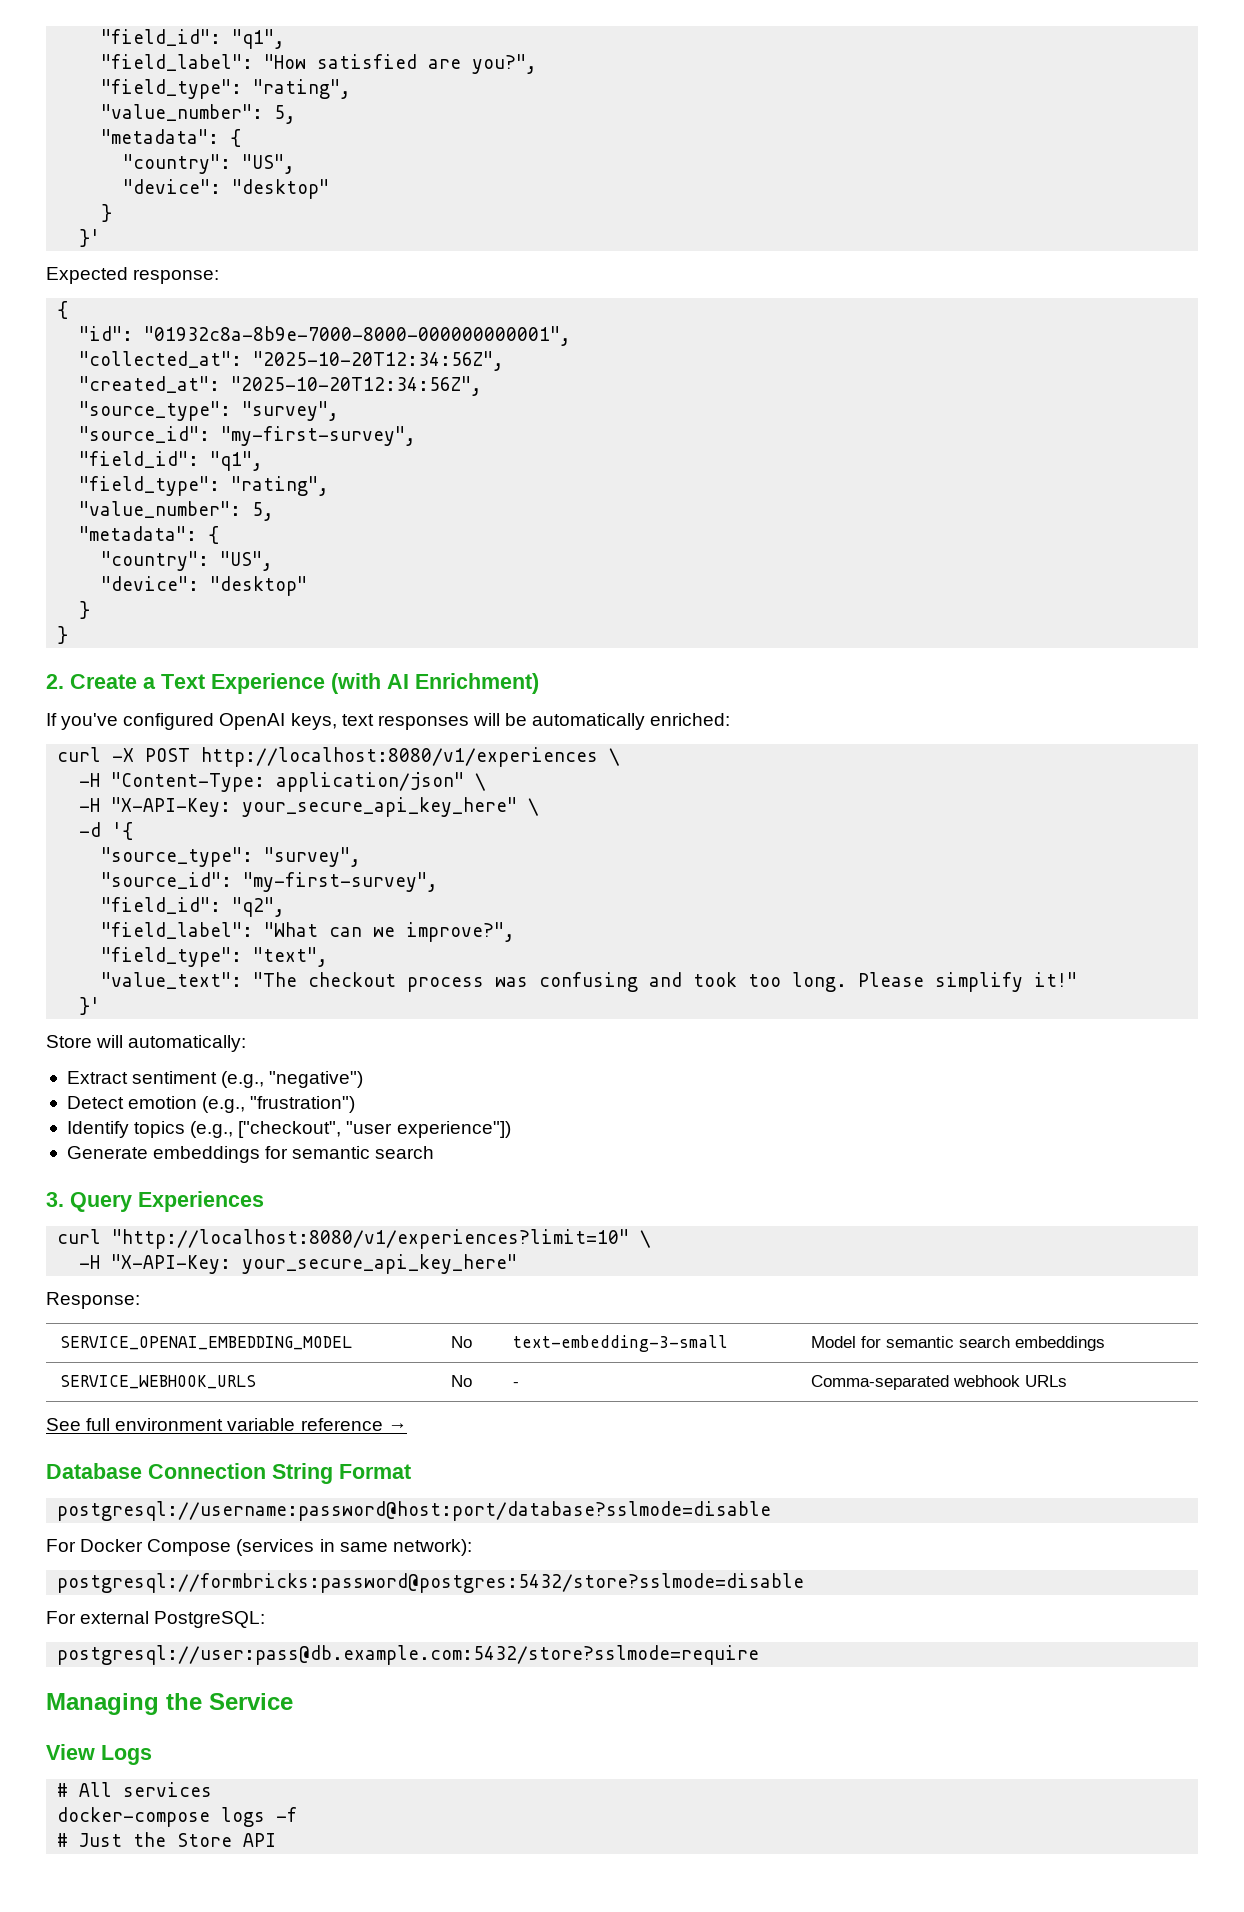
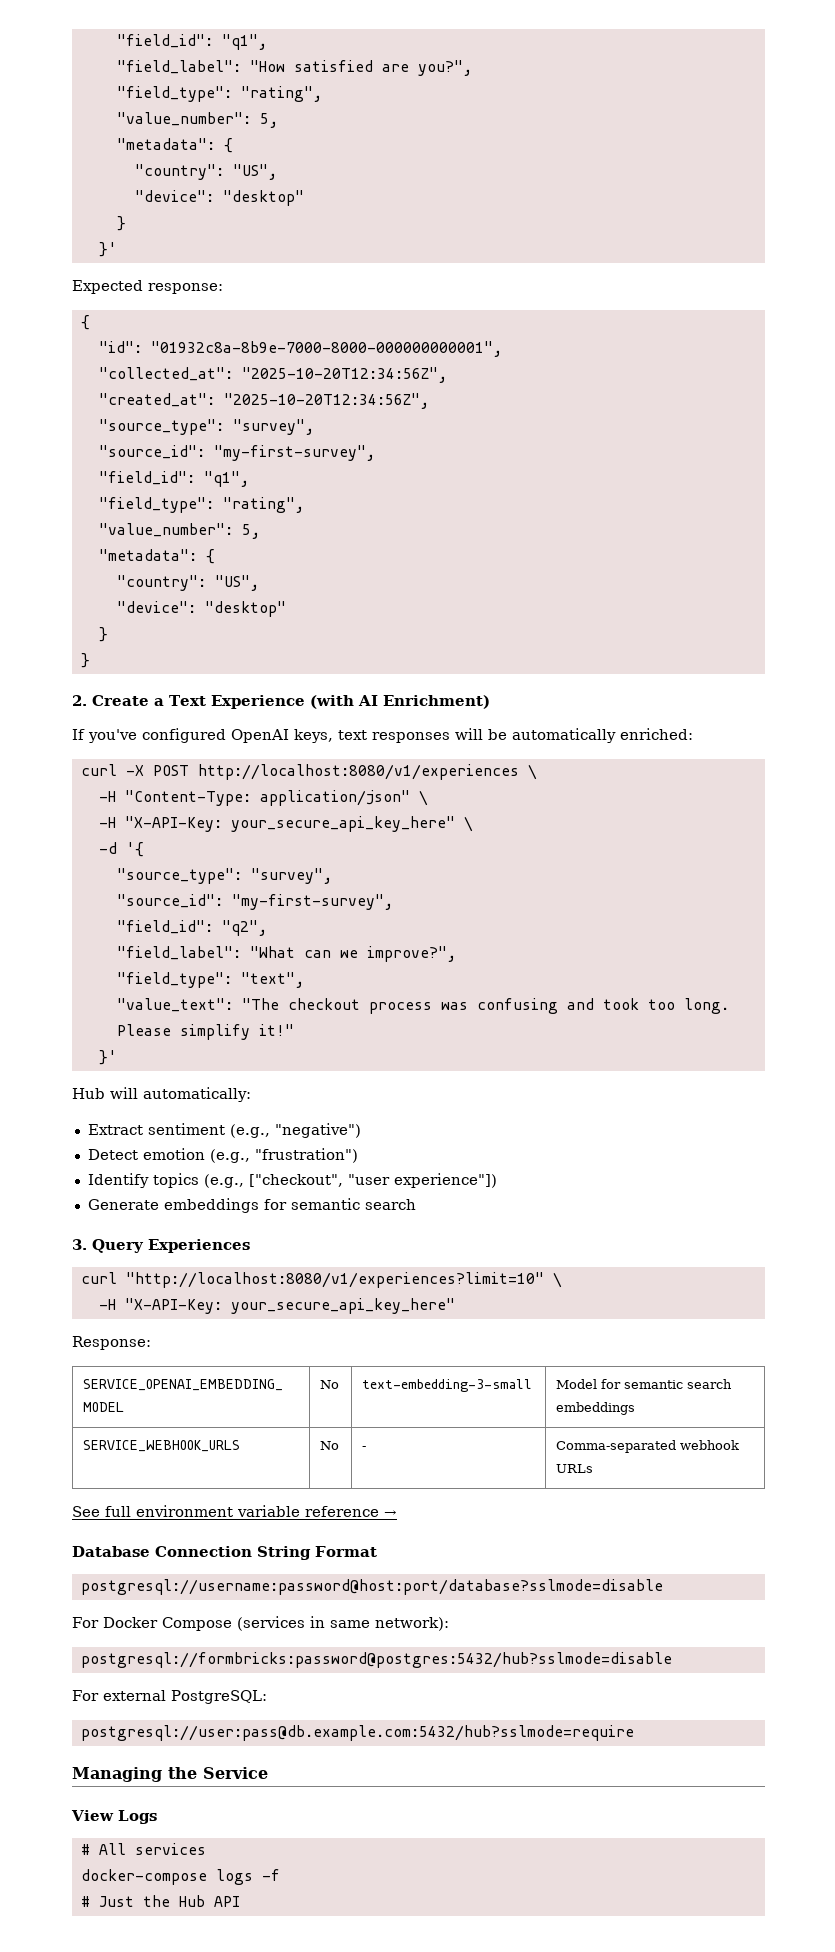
[46,1035,92,1048] Store -> [72,1088,105,1099] Hub
[57,1573,805,1593] postgresql://formbricks:password@postgres:5432/store?sslmode=disable -> [80,1652,672,1668] postgresql://formbricks:password@postgres:5432/hub?sslmode=disable
[57,1645,760,1665] postgresql://user:pass@db.example.com:5432/store?sslmode=require -> [80,1725,634,1741] postgresql://user:pass@db.example.com:5432/hub?sslmode=require
[177,1833,233,1847] Store -> [178,1895,205,1907] Hub

